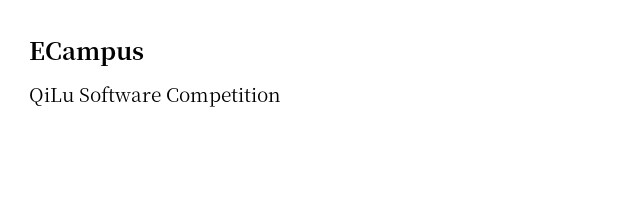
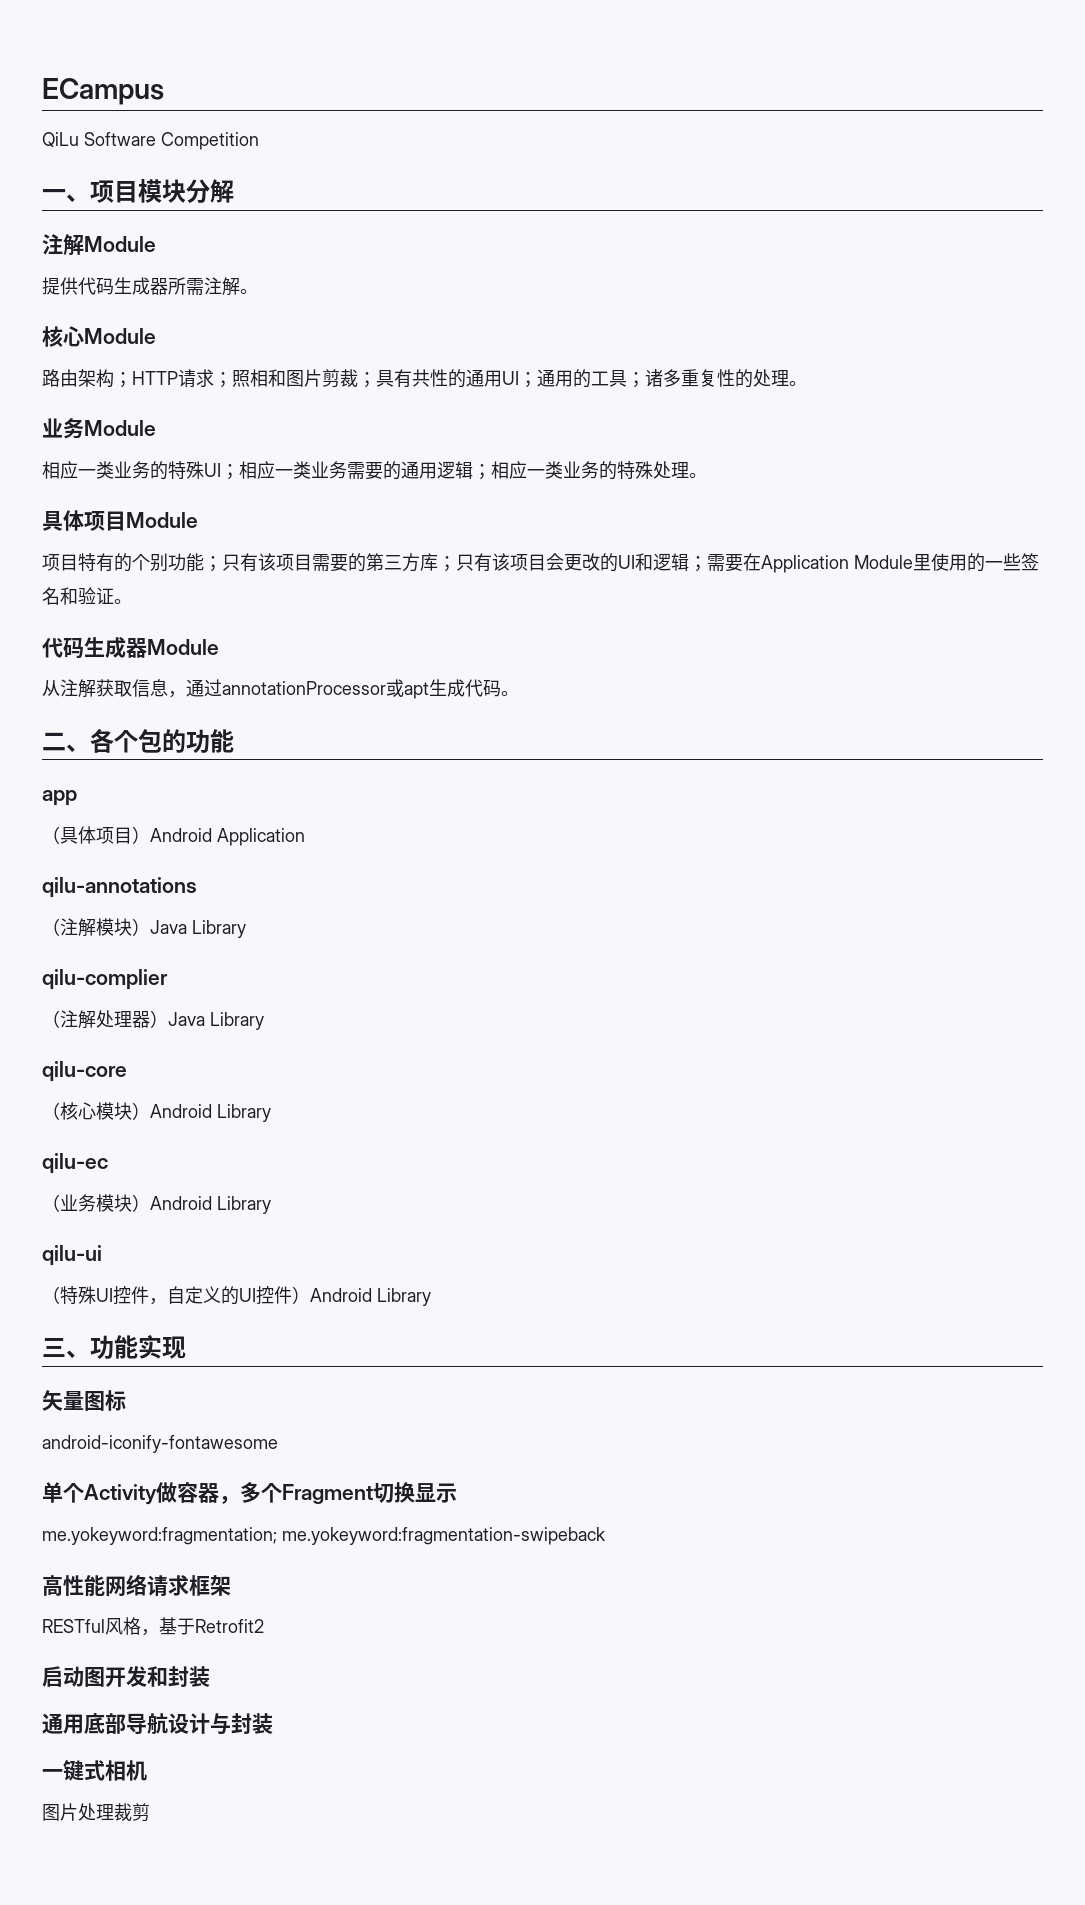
(282, 97) none -> [42,179,234,204] [42,234,156,256] [42,277,258,296] [42,326,156,347] [42,369,807,388] [42,418,156,439] [42,461,707,480] [42,510,198,531] [42,553,1039,573] [42,587,132,605] [42,636,219,659] [42,679,519,699] [42,728,234,753] [42,790,77,806] [42,826,305,846] [42,877,197,898] [42,918,246,938] [42,969,168,990] [42,1010,264,1030] [42,1061,127,1082] [42,1102,271,1122] [42,1153,108,1174] [42,1194,271,1214] [42,1245,102,1266] [42,1286,431,1306] [42,1335,186,1359] [42,1390,126,1411] [42,1435,278,1453] [42,1482,457,1505] [42,1527,606,1545] [42,1574,231,1597] [42,1617,264,1636] [42,1666,210,1687] [42,1713,273,1735] [42,1760,147,1781] [42,1803,150,1822] // 一、项目模块分解 // 注解Module // 提供代码生成器所需注解。 // 核心Module // 路由架构；HTTP请求；照相和图片剪裁；具有共性的通用UI；通用的工具；诸多重复性的处理。 // 业务Module // 相应一类业务的特殊UI；相应一类业务需要的通用逻辑；相应一类业务的特殊处理。 // 具体项目Module // 项目特有的个别功能；只有该项目需要的第三方库；只有该项目会更改的UI和逻辑；需要在Application Module里使用的一些签名和验证。 // 代码生成器Module // 从注解获取信息，通过annotationProcessor或apt生成代码。 // 二、各个包的功能 // app // （具体项目）Android Application // qilu-annotations // （注解模块）Java Library // qilu-complier // （注解处理器）Java Library // qilu-core // （核心模块）Android Library // qilu-ec // （业务模块）Android Library // qilu-ui // （特殊UI控件，自定义的UI控件）Android Library // 三、功能实现 // 矢量图标 // android-iconify-fontawesome // 单个Activity做容器，多个Fragment切换显示 // me.yokeyword:fragmentation; me.yokeyword:fragmentation-swipeback // 高性能网络请求框架 // RESTful风格，基于Retrofit2 // 启动图开发和封装 // 通用底部导航设计与封装 // 一键式相机 // 图片处理裁剪

